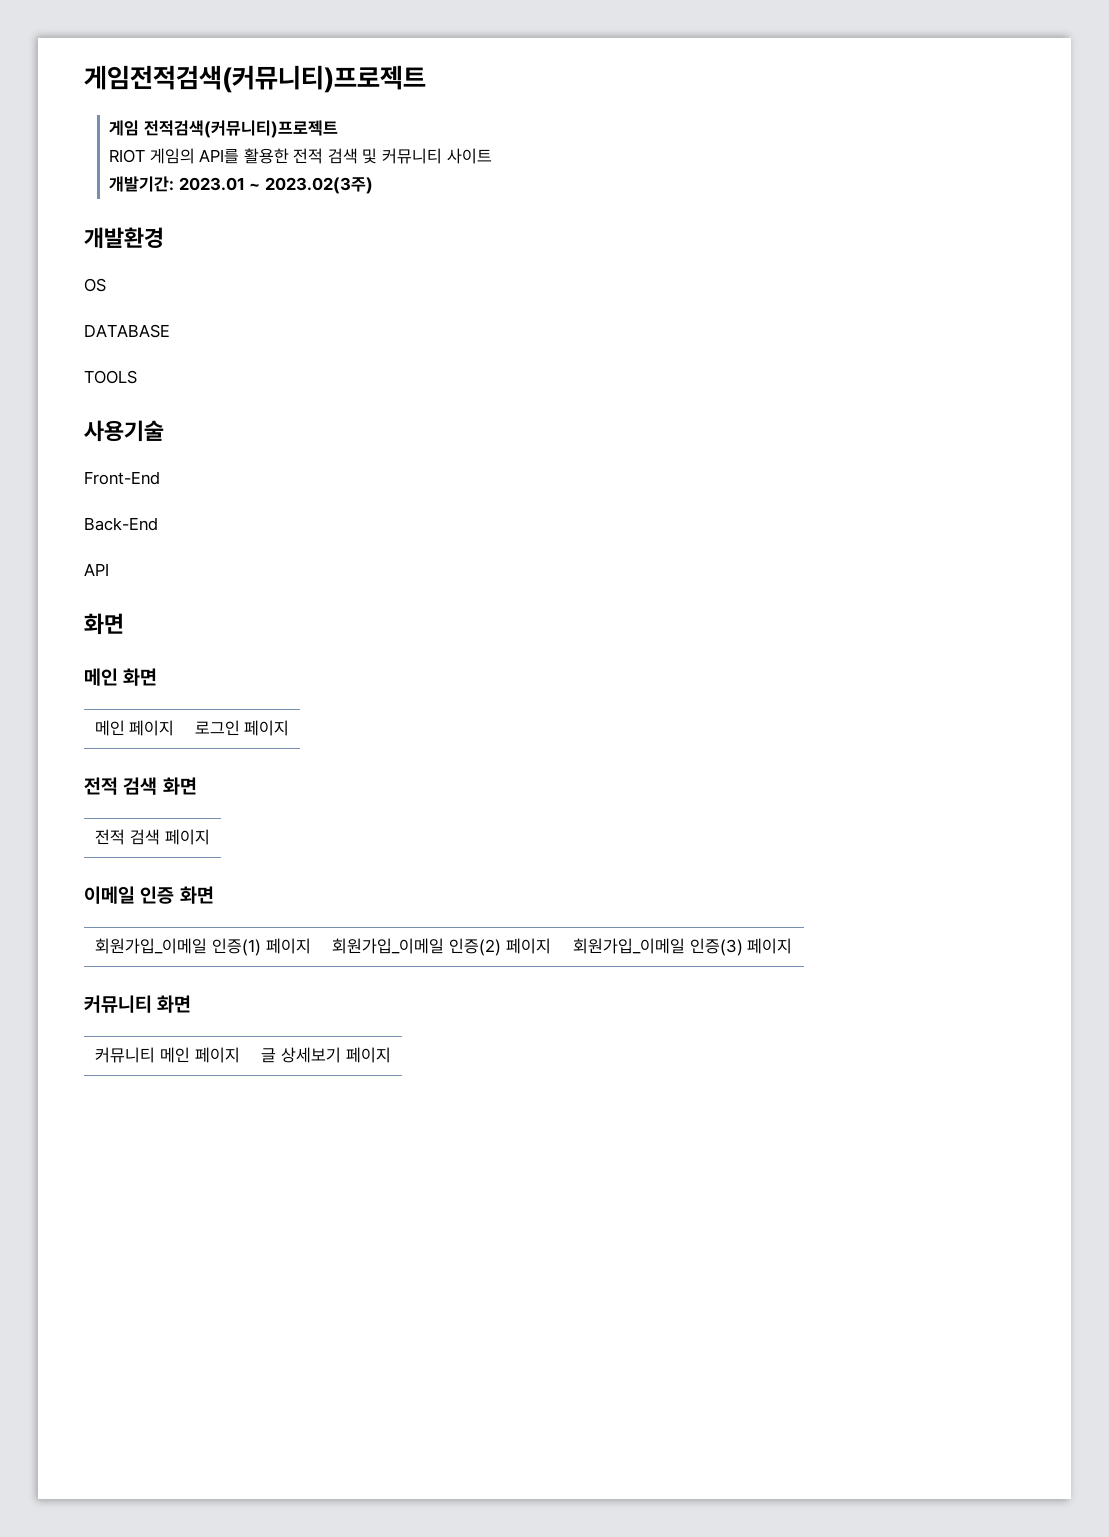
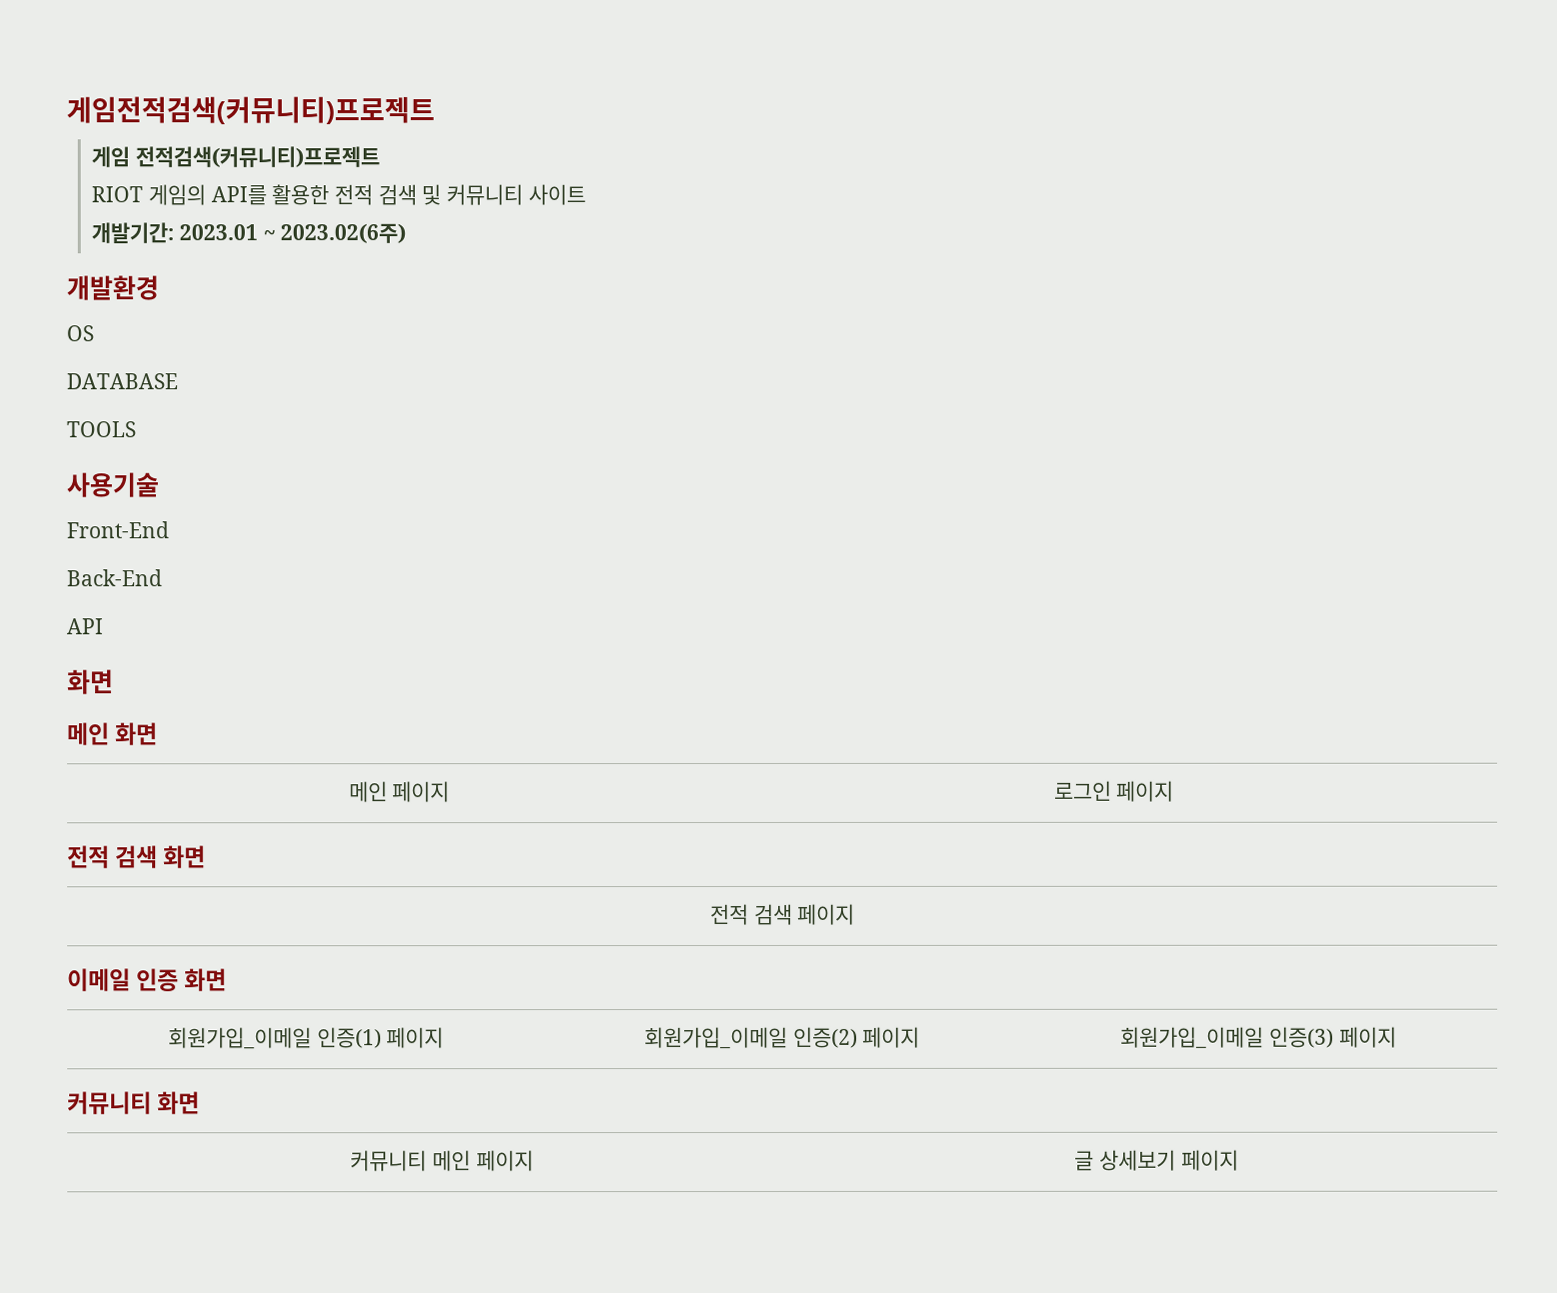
[264,177,373,194] 2023.02(3주) -> [280,223,407,244] 2023.02(6주)

